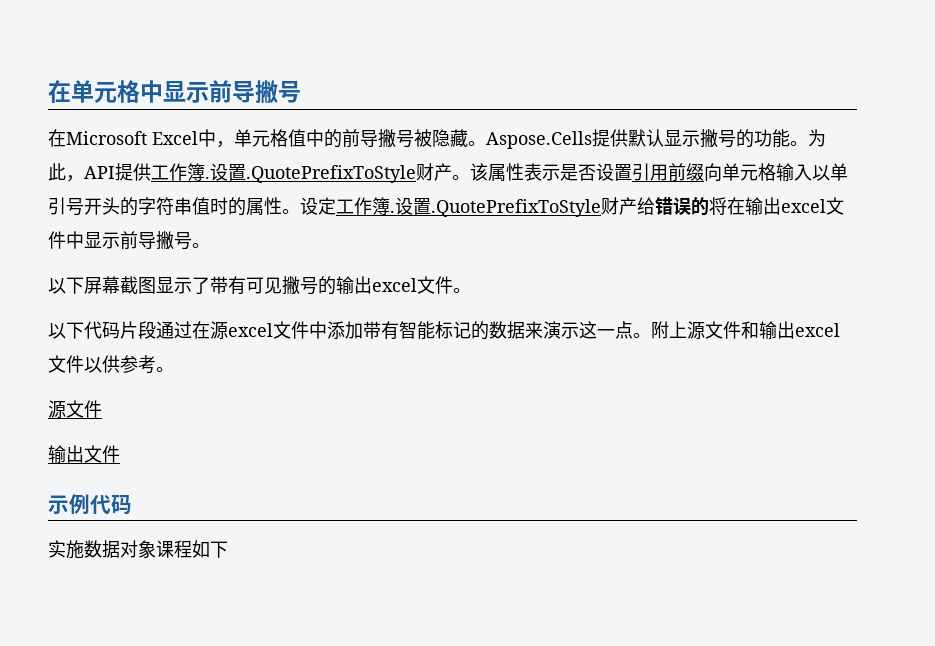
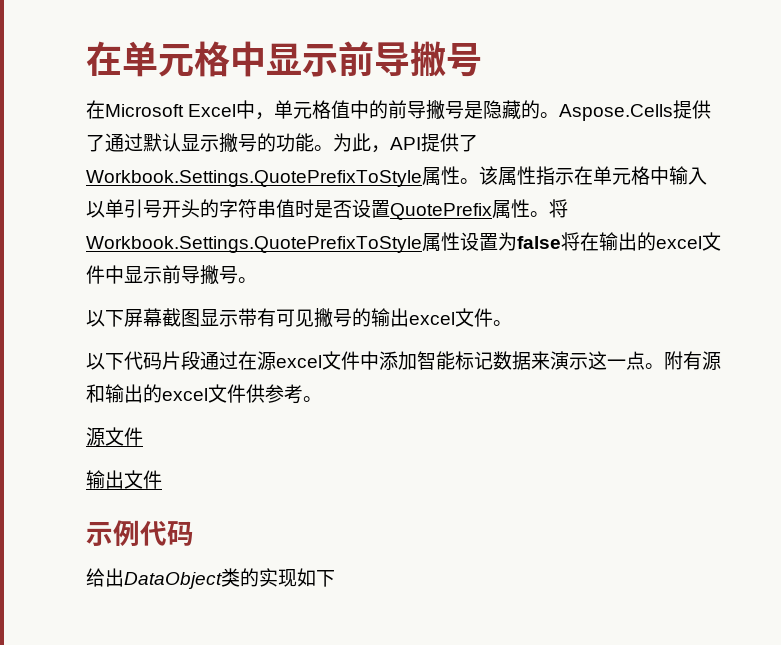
[414,129,468,148] 被隐藏 -> [464,100,541,120] 是隐藏的
(628, 138) none -> [86,133,143,152] 了通过
[151,163,776,183] 工作簿.设置.QuotePrefixToStyle财产。该属性表示是否设置引用前缀向单元格 -> [459,134,478,152] [86,166,669,187] 了Workbook.Settings.QuotePrefixToStyle属性。该属性指示在单元格中
[228,197,709,217] 的属性。设定工作簿.设置.QuotePrefixToStyle财产给错误的 -> [314,199,568,220] [86,232,561,253] 是否设置QuotePrefix属性。将Workbook.Settings.QuotePrefixToStyle属性设置为false
(781, 206) none -> [637,232,656,251] 的
[192,277,210,294] 了 -> (238, 318) none
[363,321,399,340] 带有 -> (417, 360) none
[471,321,489,340] 的 -> (493, 360) none
[669,321,840,340] [48,355,102,373] 上源文件和输出excel文件以 -> [683,351,721,371] [86,384,246,403] 有源和输出的excel文件
[48,540,192,559] 实施数据对象课程 -> [86,568,297,589] 给出DataObject类的实现

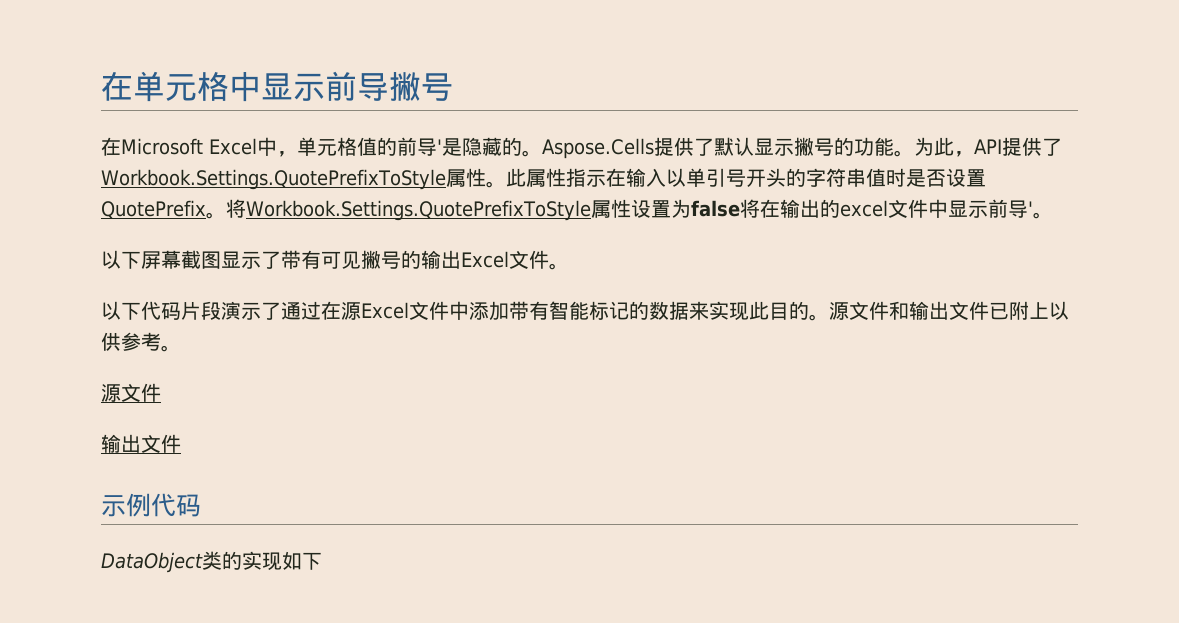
[350,100,465,120] 中的前导撇号 -> [377,137,442,156] 的前导'
[105,133,143,152] 通过 -> (714, 147) none
[479,166,498,185] 该 -> [505,168,526,187] 此
[593,166,669,185] 单元格中 -> (626, 177) none
[492,199,530,219] 属性 -> (206, 209) none
[200,265,238,285] 撇号 -> [1027,201,1033,216] '
(238, 318) none -> [261,251,281,269] 了
[409,312,455,325] excel -> [461,251,509,268] Excel
(200, 360) none -> [221,301,281,320] 演示了
[276,355,322,368] excel -> [361,302,409,319] Excel
(417, 360) none -> [509,301,549,320] 带有
[493,351,721,371] [86,384,246,403] 数据来演示这一点。附有源和输出的excel文件 -> [629,301,1069,321] 的数据来实现此目的。源文件和输出文件已附上以
[86,568,124,587] 给出 -> (201, 505) none

